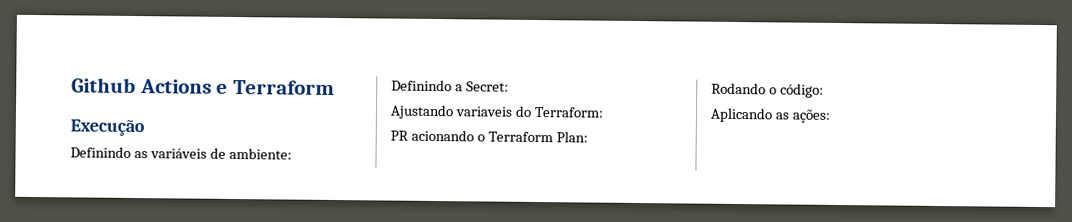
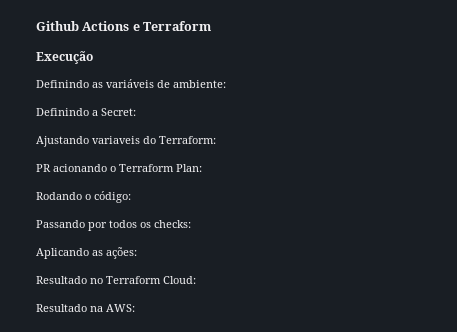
[710,107,831,123] Aplicando as ações: -> [36,220,191,231] [36,247,137,259] [36,276,196,284] [36,304,135,312] Passando por todos os checks: // Aplicando as ações: // Resultado no Terraform Cloud: // Resultado na AWS:

